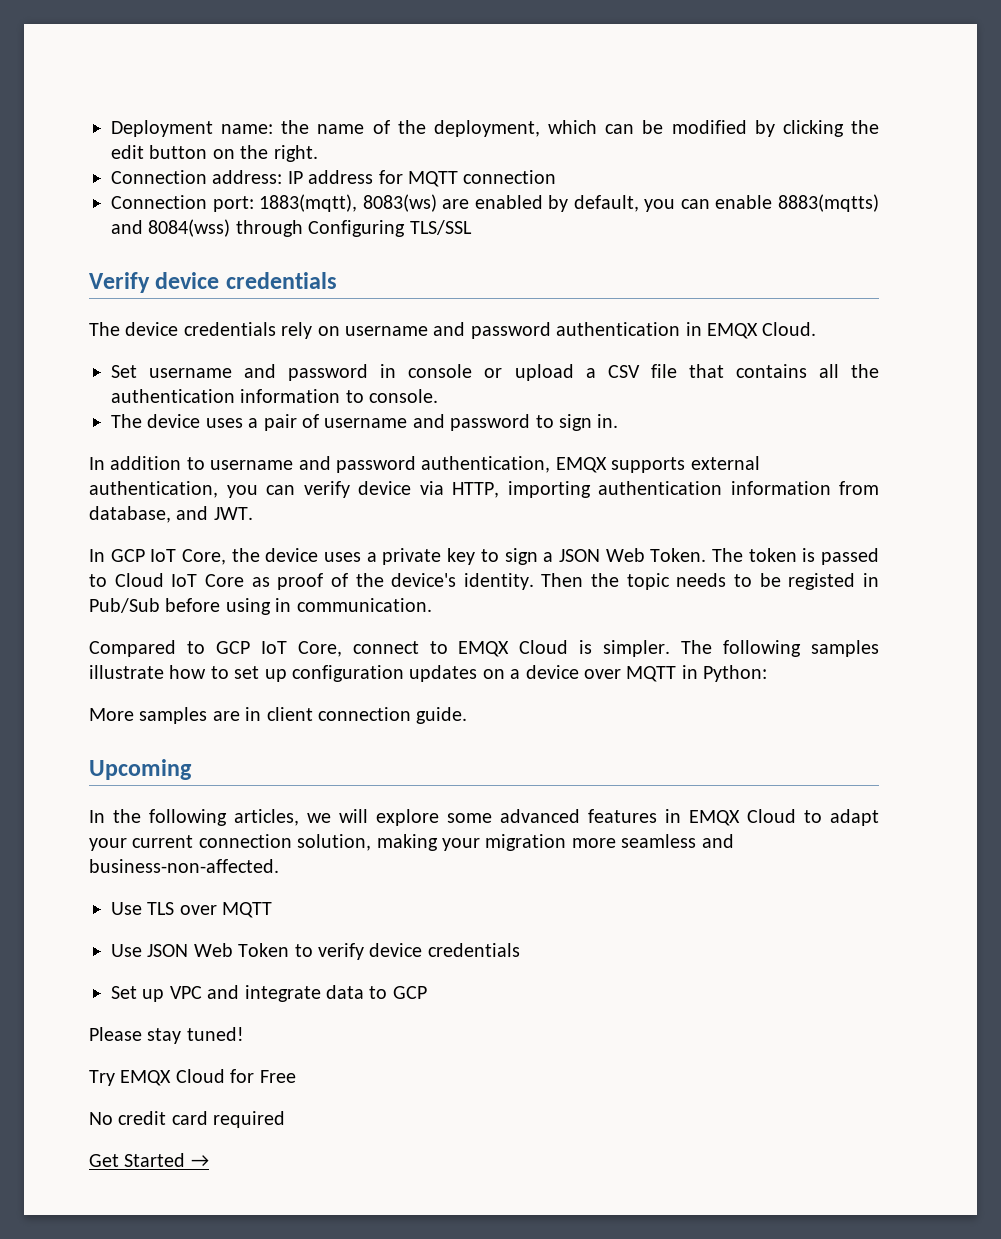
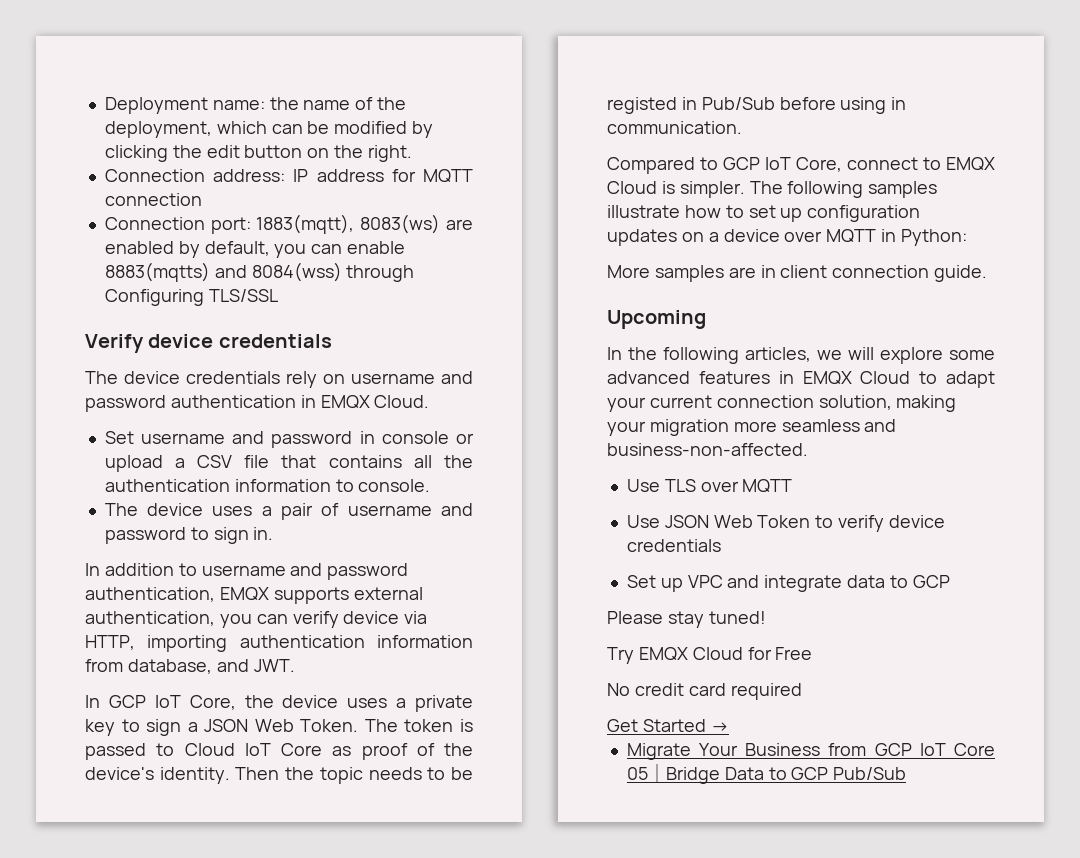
(209, 1161) none -> [626,743,995,760] [626,764,907,784] // Migrate Your Business from GCP IoT Core 05｜Bridge Data to GCP Pub/Sub

